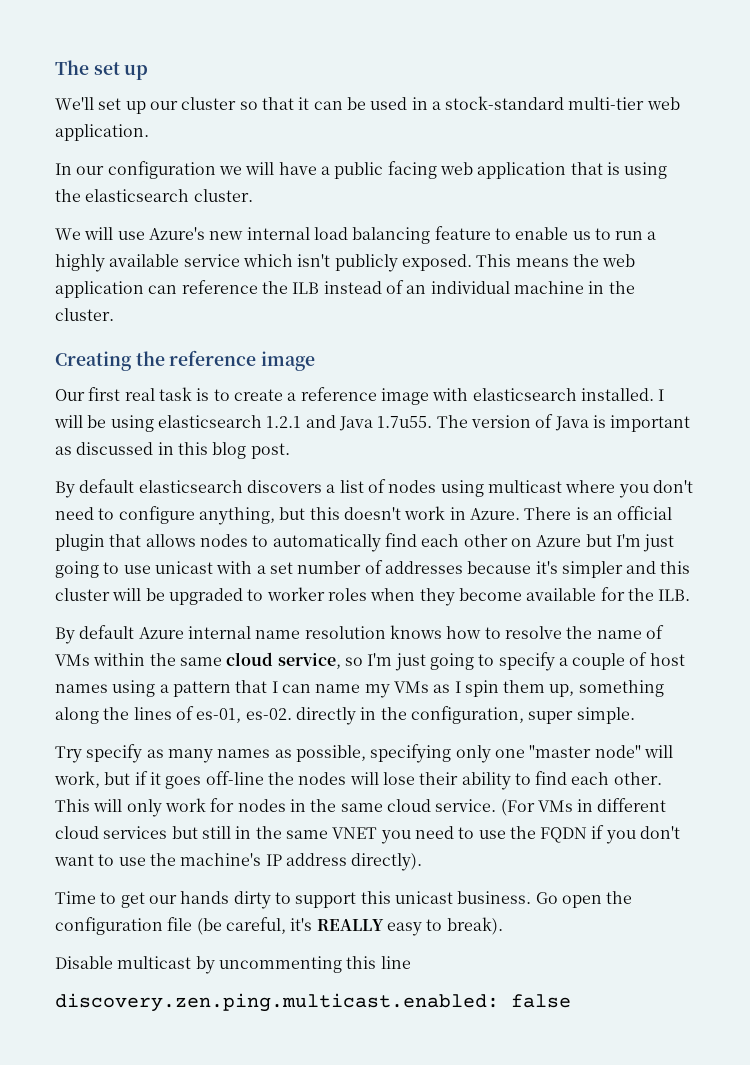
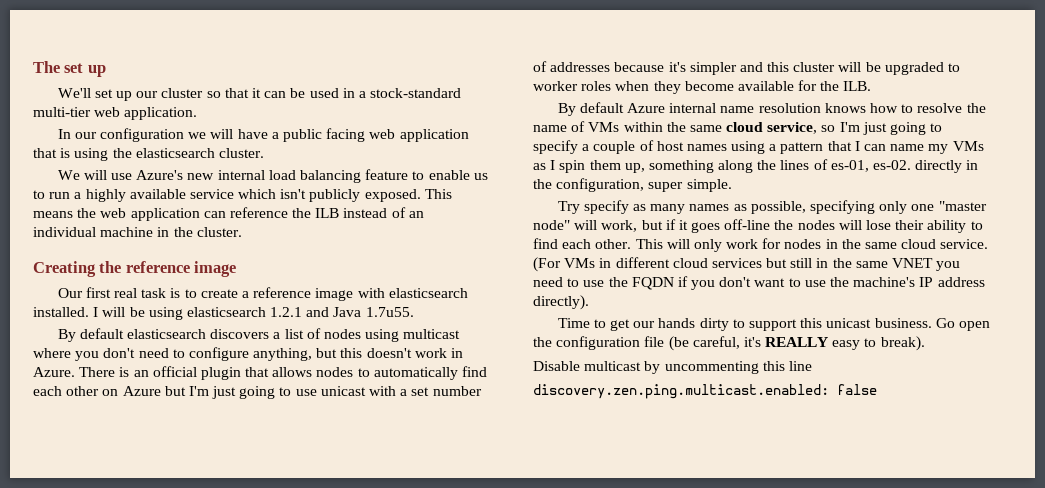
[436,414,691,432] [55,442,290,459] The version of Java is important as discussed in this blog post. -> (414, 312) none

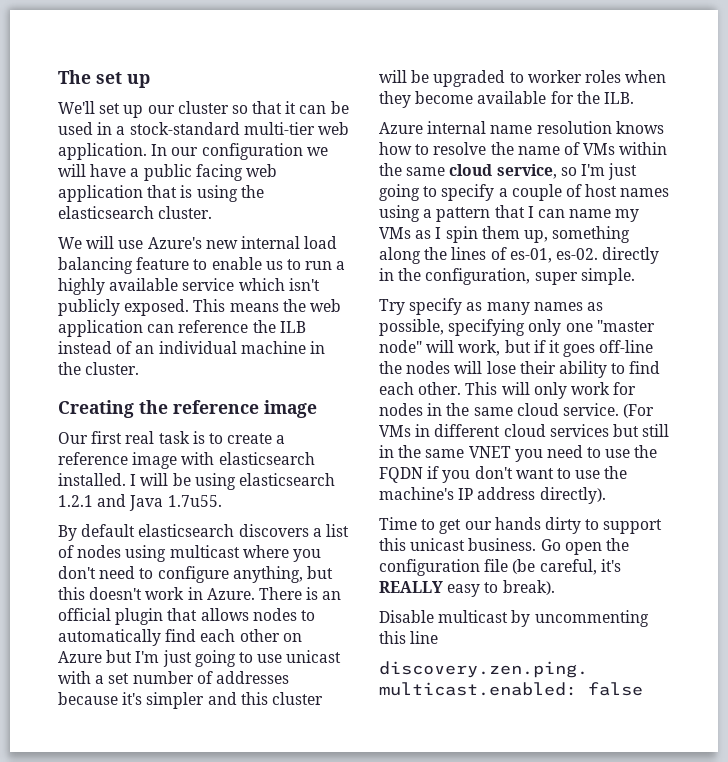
(198, 113) // -> (147, 151) none
[557,102,624,116] By default -> (634, 98) none

